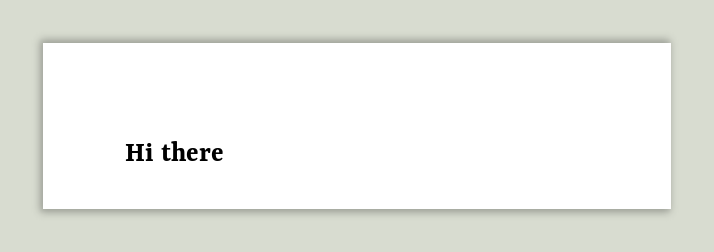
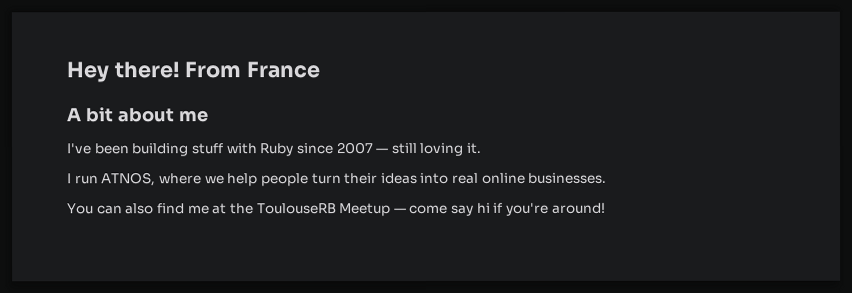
[125,141,224,161] Hi there -> [66,61,321,83] [66,107,208,123] [66,142,483,157] [67,172,608,187] [67,202,606,217] Hey there! From France // A bit about me // I've been building stuff with Ruby since 2007 — still loving it. // I run ATNOS, where we help people turn their ideas into real online businesses. // You can also find me at the ToulouseRB Meetup — come say hi if you're around!

